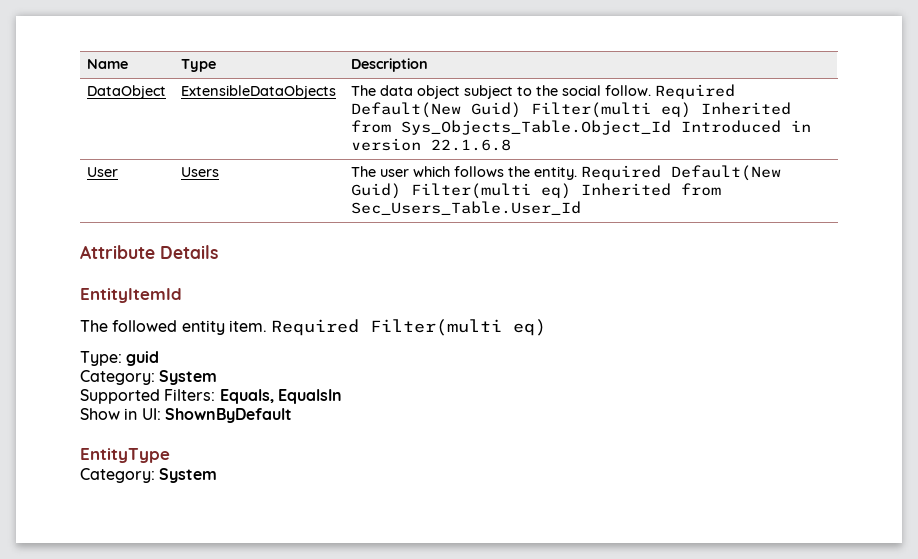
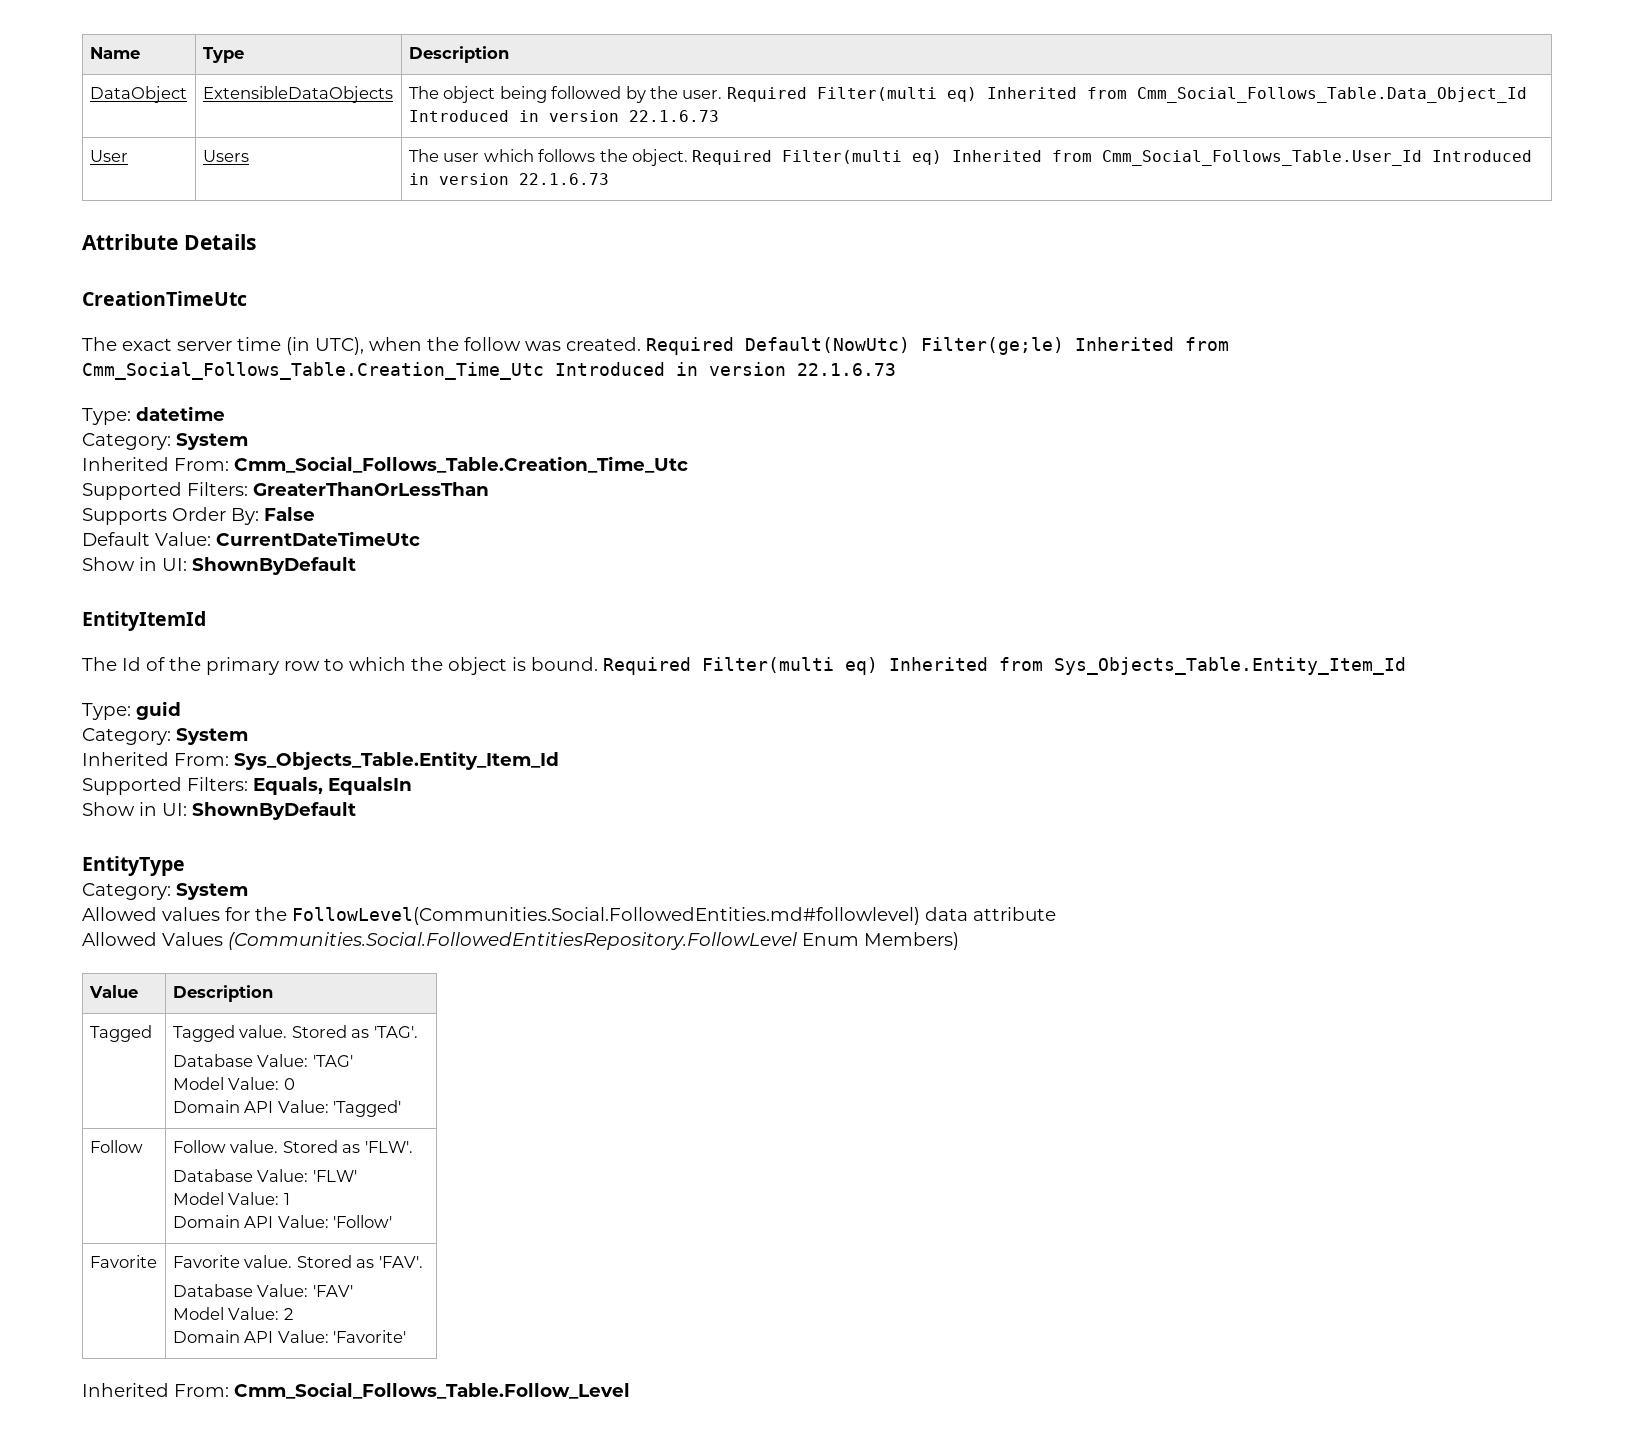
[380,84,736,99] [351,102,792,118] [351,120,812,135] [351,138,512,151] data object subject to the social follow. Required Default(New Guid) Filter(multi eq) Inherited from Sys_Objects_Table.Object_Id Introduced in version 22.1.6.8 -> [443,86,1527,103] [408,110,719,122] object being followed by the user. Required Filter(multi eq) Inherited from Cmm_Social_Follows_Table.Data_Object_Id Introduced in version 22.1.6.73
[534,165,782,181] [351,183,722,199] [351,201,582,215] [80,245,218,259] [80,288,182,303] [80,319,547,336] entity. Required Default(New Guid) Filter(multi eq) Inherited from Sec_Users_Table.User_Id // Attribute Details // EntityItemId // The followed entity item. Required Filter(multi eq) -> [631,149,1533,166] [408,173,609,185] [82,234,256,250] [82,291,247,306] [82,337,1229,355] [82,362,896,380] [82,406,225,425] [82,433,248,450] [82,456,688,473] [82,482,489,500] [82,507,315,525] [82,531,420,546] [82,557,356,575] [82,611,206,631] [82,657,1406,675] object. Required Filter(multi eq) Inherited from Cmm_Social_Follows_Table.User_Id Introduced in version 22.1.6.73 // Attribute Details // CreationTimeUtc // The exact server time (in UTC), when the follow was created. Required Default(NowUtc) Filter(ge;le) Inherited from Cmm_Social_Follows_Table.Creation_Time_Utc Introduced in version 22.1.6.73 // Type: datetime // Category: System // Inherited From: Cmm_Social_Follows_Table.Creation_Time_Utc // Supported Filters: GreaterThanOrLessThan // Supports Order By: False // Default Value: CurrentDateTimeUtc // Show in UI: ShownByDefault // EntityItemId // The Id of the primary row to which the object is bound. Required Filter(multi eq) Inherited from Sys_Objects_Table.Entity_Item_Id
(218, 377) none -> [82,751,559,770] // Inherited From: Sys_Objects_Table.Entity_Item_Id
(218, 475) none -> [82,907,1056,925] [82,932,959,950] [88,985,138,998] [172,985,273,1002] [89,1025,152,1042] [172,1025,418,1042] [172,1054,353,1067] [172,1077,295,1090] [172,1100,402,1117] [89,1140,143,1153] [172,1140,413,1153] [172,1169,357,1182] [172,1192,290,1205] [172,1215,393,1228] [89,1255,157,1268] [172,1255,423,1268] [172,1284,353,1297] [172,1307,293,1320] [172,1330,407,1343] [82,1382,630,1399] // Allowed values for the FollowLevel(Communities.Social.FollowedEntities.md#followlevel) data attribute // Allowed Values (Communities.Social.FollowedEntitiesRepository.FollowLevel Enum Members) // Value | Description // Tagged | Tagged value. Stored as 'TAG'. // Database Value: 'TAG' // Model Value: 0 // Domain API Value: 'Tagged' // Follow | Follow value. Stored as 'FLW'. // Database Value: 'FLW' // Model Value: 1 // Domain API Value: 'Follow' // Favorite | Favorite value. Stored as 'FAV'. // Database Value: 'FAV' // Model Value: 2 // Domain API Value: 'Favorite' // Inherited From: Cmm_Social_Follows_Table.Follow_Level

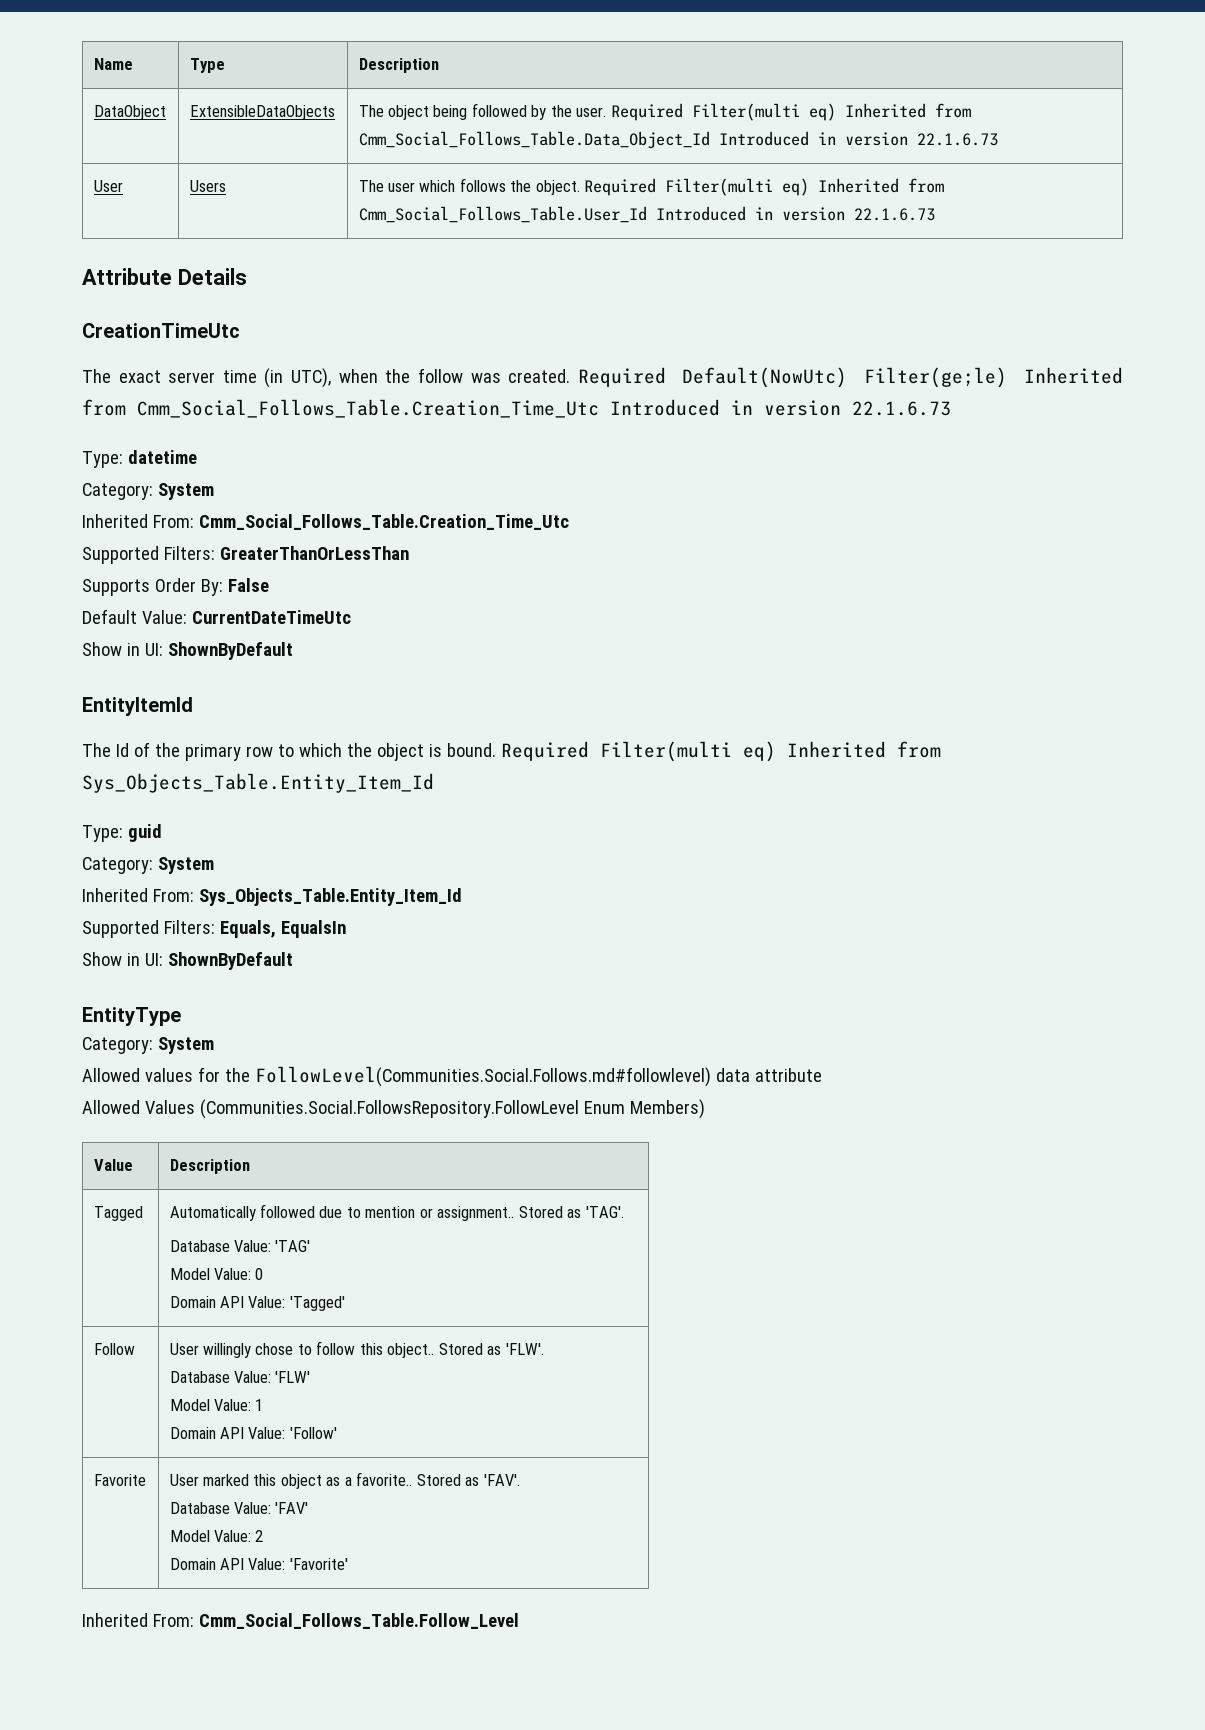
[292,907,920,925] FollowLevel(Communities.Social.FollowedEntities.md#followlevel) -> [254,1066,711,1087] FollowLevel(Communities.Social.Follows.md#followlevel)
[228,932,797,950] (Communities.Social.FollowedEntitiesRepository.FollowLevel -> [199,1099,579,1119] (Communities.Social.FollowsRepository.FollowLevel
[172,1025,288,1042] Tagged value. -> [169,1204,515,1221] Automatically followed due to mention or assignment..
[172,1140,279,1153] Follow value. -> [169,1341,435,1358] User willingly chose to follow this object..
[172,1255,293,1268] Favorite value. -> [169,1472,413,1489] User marked this object as a favorite..

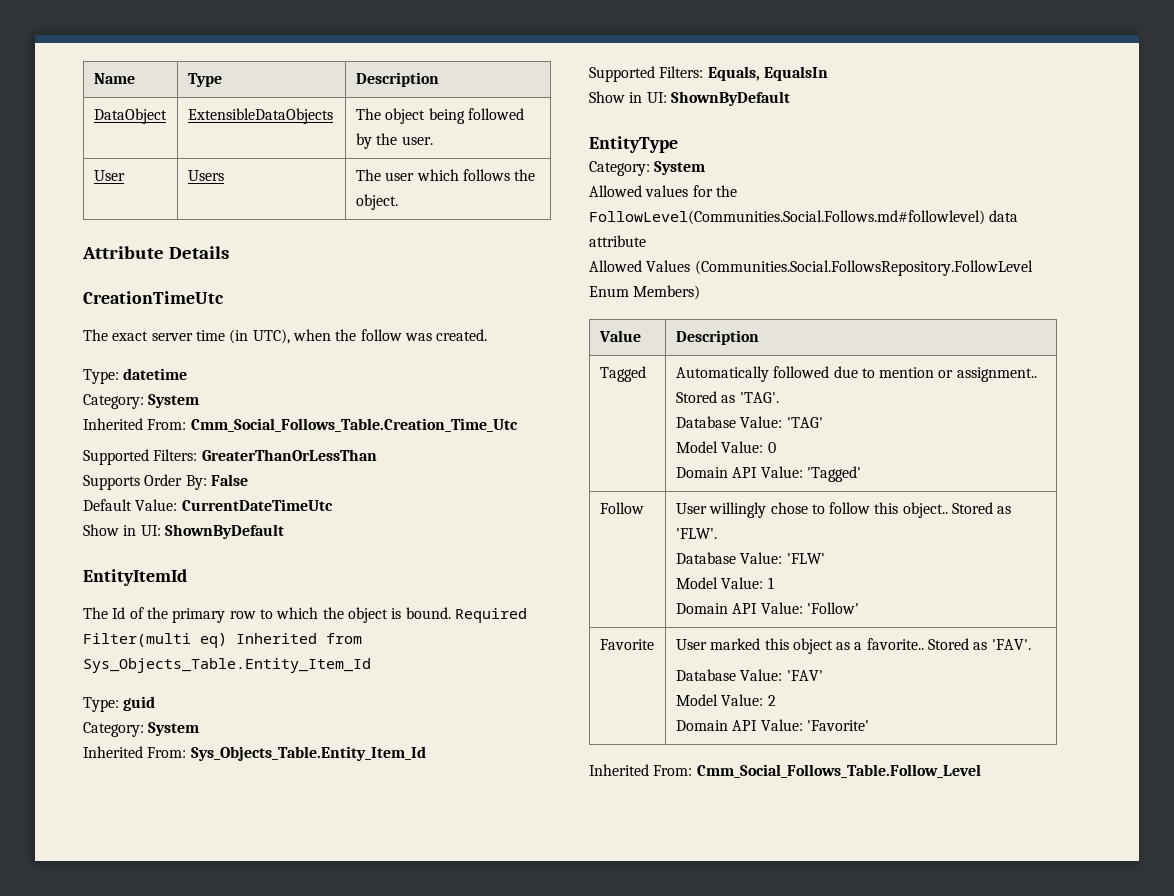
[610,103,971,121] [358,131,998,149] Required Filter(multi eq) Inherited from Cmm_Social_Follows_Table.Data_Object_Id Introduced in version 22.1.6.73 -> (433, 140) none
[584,178,945,196] [358,206,935,223] Required Filter(multi eq) Inherited from Cmm_Social_Follows_Table.User_Id Introduced in version 22.1.6.73 -> (398, 202) none
[577,367,1123,388] [82,399,951,418] Required Default(NowUtc) Filter(ge;le) Inherited from Cmm_Social_Follows_Table.Creation_Time_Utc Introduced in version 22.1.6.73 -> (488, 335) none

